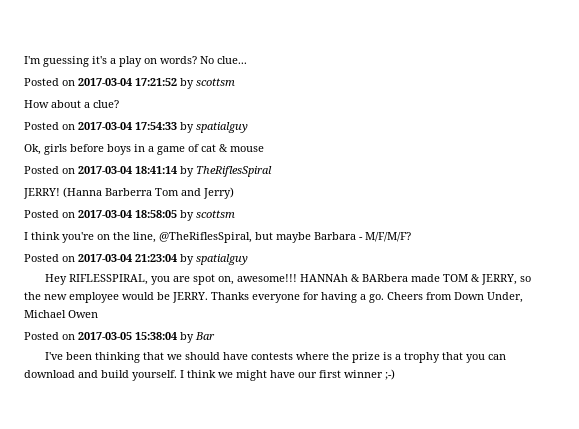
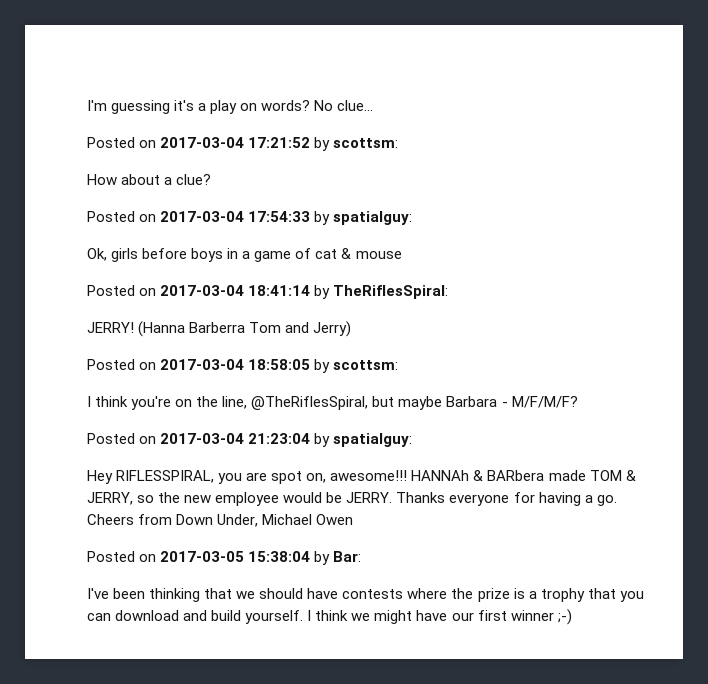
[196,78,235,86] scottsm -> [333,138,399,148] scottsm:
[196,122,248,133] spatialguy -> [333,211,413,225] spatialguy:
[196,166,272,177] TheRiflesSpiral -> [333,285,449,299] TheRiflesSpiral:
[196,210,235,218] scottsm -> [333,360,399,370] scottsm:
[196,254,248,265] spatialguy -> [333,433,413,447] spatialguy:
[195,332,215,340] Bar -> [333,551,362,562] Bar:

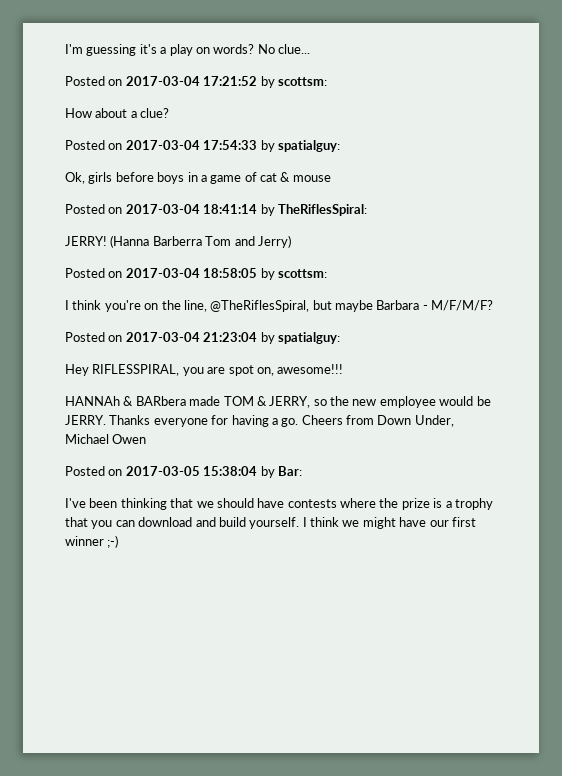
(408, 475) none -> (344, 369) //

